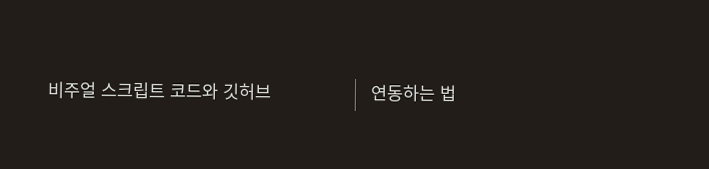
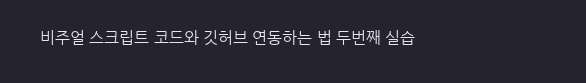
(457, 93) none -> [335,30,416,45] 두번째 실습

